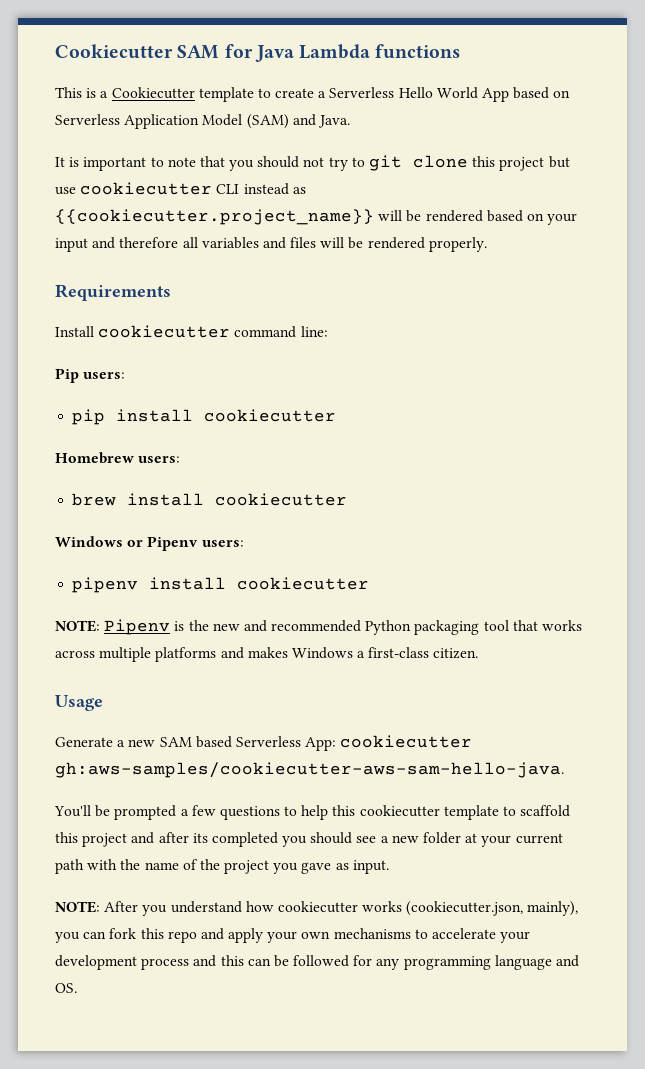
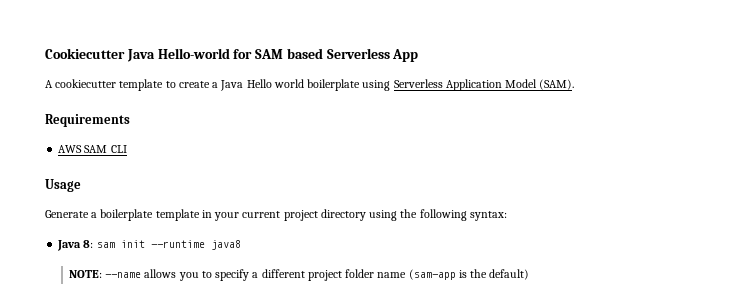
[55,44,461,62] [55,87,571,102] [55,114,350,129] [55,155,570,171] [55,182,306,195] [55,209,578,225] [55,237,487,252] [55,284,171,301] [55,325,328,338] [55,368,126,383] [72,409,337,425] [55,452,181,464] [72,493,348,506] [55,536,244,551] [72,577,370,593] [55,619,583,635] [55,647,479,662] [55,695,103,711] [55,735,473,751] [55,762,564,778] [54,805,571,820] [55,832,563,847] [55,859,389,874] [55,901,579,916] [55,928,531,943] [55,955,580,970] [55,983,77,993] Cookiecutter SAM for Java Lambda functions // This is a Cookiecutter template to create a Serverless Hello World App based on Serverless Application Model (SAM) and Java. // It is important to note that you should not try to git clone this project but use cookiecutter CLI instead as {{cookiecutter.project_name}} will be rendered based on your input and therefore all variables and files will be rendered properly. // Requirements // Install cookiecutter command line: // Pip users: // pip install cookiecutter // Homebrew users: // brew install cookiecutter // Windows or Pipenv users: // pipenv install cookiecutter // NOTE: Pipenv is the new and recommended Python packaging tool that works across multiple platforms and makes Windows a first-class citizen. // Usage // Generate a new SAM based Serverless App: cookiecutter gh:aws-samples/cookiecutter-aws-sam-hello-java. // You'll be prompted a few questions to help this cookiecutter template to scaffold this project and after its completed you should see a new folder at your current path with the name of the project you gave as input. // NOTE: After you understand how cookiecutter works (cookiecutter.json, mainly), you can fork this repo and apply your own mechanisms to accelerate your development process and this can be followed for any programming language and OS. -> [45,48,419,62] [45,79,575,91] [45,114,130,127] [58,145,127,153] [45,179,81,192] [45,209,507,221] [57,240,241,251] [68,269,530,281] Cookiecutter Java Hello-world for SAM based Serverless App // A cookiecutter template to create a Java Hello world boilerplate using Serverless Application Model (SAM). // Requirements // AWS SAM CLI // Usage // Generate a boilerplate template in your current project directory using the following syntax: // Java 8: sam init --runtime java8 // NOTE: --name allows you to specify a different project folder name (sam-app is the default)

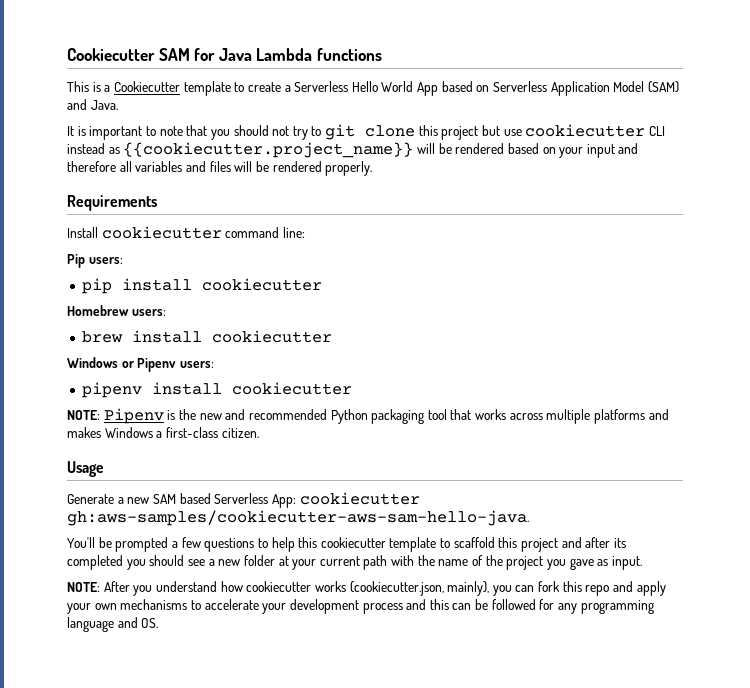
[45,48,419,62] [45,79,575,91] [45,114,130,127] [58,145,127,153] [45,179,81,192] [45,209,507,221] [57,240,241,251] [68,269,530,281] Cookiecutter Java Hello-world for SAM based Serverless App // A cookiecutter template to create a Java Hello world boilerplate using Serverless Application Model (SAM). // Requirements // AWS SAM CLI // Usage // Generate a boilerplate template in your current project directory using the following syntax: // Java 8: sam init --runtime java8 // NOTE: --name allows you to specify a different project folder name (sam-app is the default) -> [67,48,382,61] [67,81,679,96] [67,99,118,110] [67,124,665,140] [67,142,639,158] [67,161,373,176] [67,195,157,211] [67,226,305,239] [67,254,123,268] [81,278,322,294] [67,305,166,316] [81,330,332,343] [67,357,214,372] [81,382,352,398] [67,408,669,424] [67,427,259,438] [67,461,104,477] [67,492,420,508] [67,510,529,526] [67,537,626,552] [67,555,642,570] [67,581,666,596] [67,599,654,614] [67,617,159,632] Cookiecutter SAM for Java Lambda functions // This is a Cookiecutter template to create a Serverless Hello World App based on Serverless Application Model (SAM) and Java. // It is important to note that you should not try to git clone this project but use cookiecutter CLI instead as {{cookiecutter.project_name}} will be rendered based on your input and therefore all variables and files will be rendered properly. // Requirements // Install cookiecutter command line: // Pip users: // pip install cookiecutter // Homebrew users: // brew install cookiecutter // Windows or Pipenv users: // pipenv install cookiecutter // NOTE: Pipenv is the new and recommended Python packaging tool that works across multiple platforms and makes Windows a first-class citizen. // Usage // Generate a new SAM based Serverless App: cookiecutter gh:aws-samples/cookiecutter-aws-sam-hello-java. // You'll be prompted a few questions to help this cookiecutter template to scaffold this project and after its completed you should see a new folder at your current path with the name of the project you gave as input. // NOTE: After you understand how cookiecutter works (cookiecutter.json, mainly), you can fork this repo and apply your own mechanisms to accelerate your development process and this can be followed for any programming language and OS.

